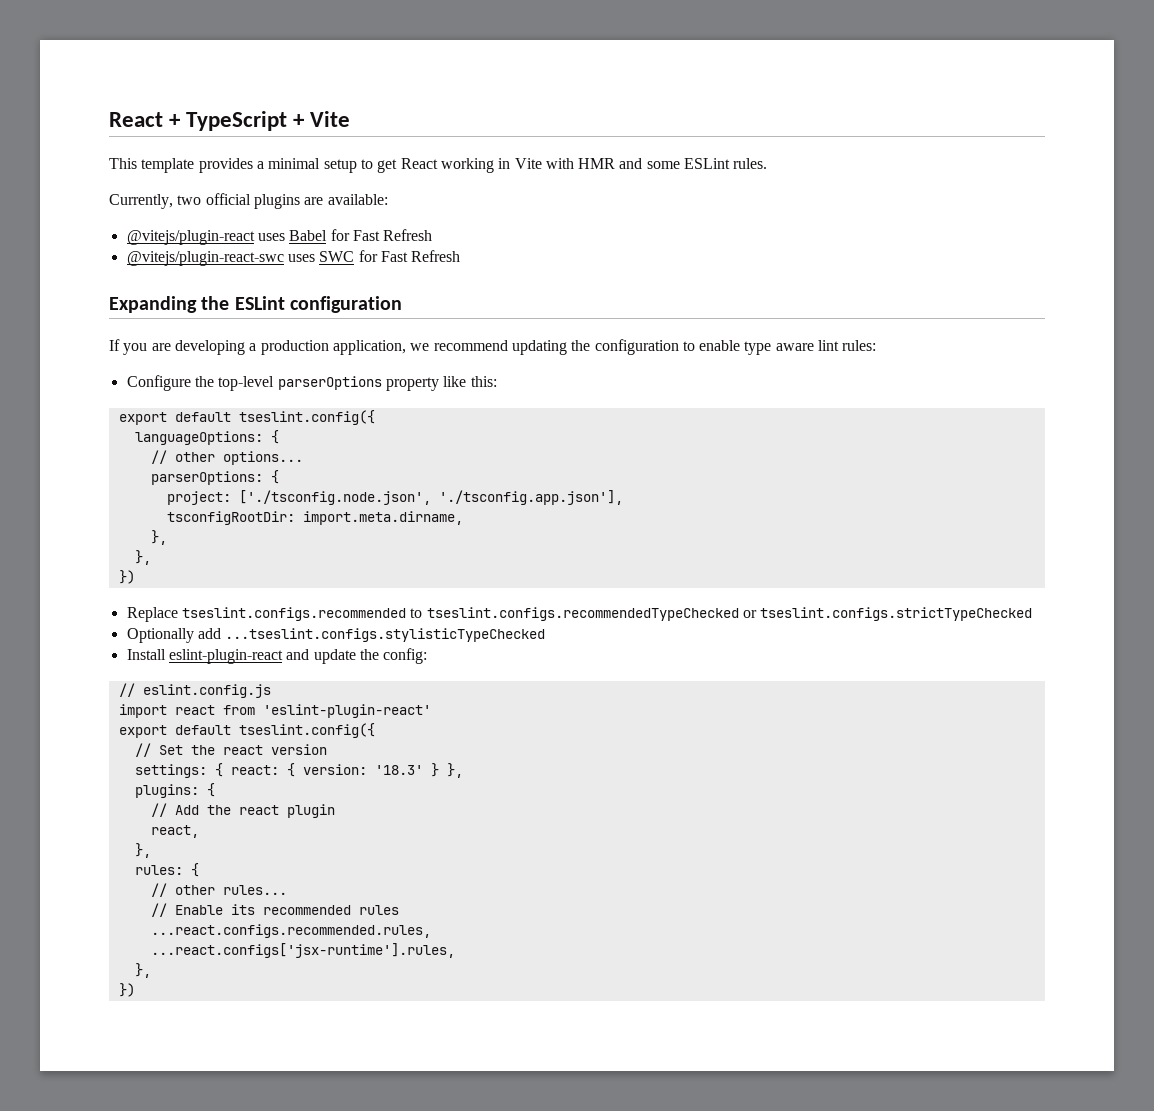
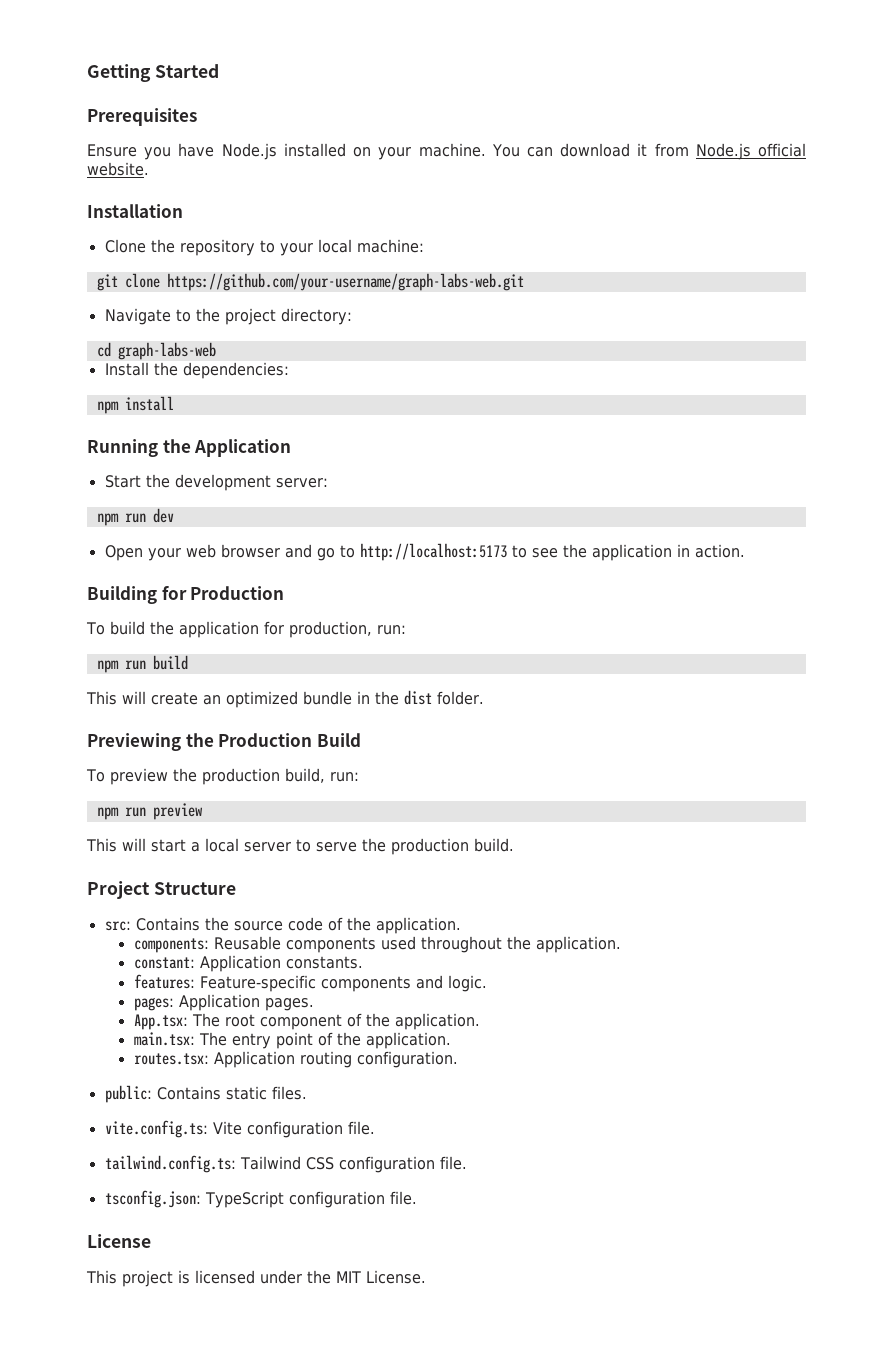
[109,111,351,131] [109,158,768,173] [109,193,388,209] [126,229,433,245] [126,250,461,266] [109,296,403,313] [109,339,877,355] [126,375,497,391] [118,410,375,425] [134,430,279,445] [150,450,303,465] [150,470,279,485] [166,490,623,505] [166,511,463,525] [150,530,167,545] [134,550,151,565] [118,570,135,584] [126,607,1033,622] [126,628,546,643] [126,648,428,664] [118,683,271,698] [118,704,431,718] [118,723,375,738] [134,743,327,757] [134,763,463,778] [134,783,215,798] [150,803,335,818] [150,825,199,838] [134,843,151,858] [134,863,199,877] [150,883,287,897] [150,903,399,917] [150,924,431,938] [150,943,455,958] [134,963,151,978] [118,983,135,997] React + TypeScript + Vite // This template provides a minimal setup to get React working in Vite with HMR and some ESLint rules. // Currently, two official plugins are available: // @vitejs/plugin-react uses Babel for Fast Refresh // @vitejs/plugin-react-swc uses SWC for Fast Refresh // Expanding the ESLint configuration // If you are developing a production application, we recommend updating the configuration to enable type aware lint rules: // Configure the top-level parserOptions property like this: // export default tseslint.config({ // languageOptions: { // // other options... // parserOptions: { // project: ['./tsconfig.node.json', './tsconfig.app.json'], // tsconfigRootDir: import.meta.dirname, // }, // }, // }) // Replace tseslint.configs.recommended to tseslint.configs.recommendedTypeChecked or tseslint.configs.strictTypeChecked // Optionally add ...tseslint.configs.stylisticTypeChecked // Install eslint-plugin-react and update the config: // // eslint.config.js // import react from 'eslint-plugin-react' // export default tseslint.config({ // // Set the react version // settings: { react: { version: '18.3' } }, // plugins: { // // Add the react plugin // react, // }, // rules: { // // other rules... // // Enable its recommended rules // ...react.configs.recommended.rules, // ...react.configs['jsx-runtime'].rules, // }, // }) -> [87,64,219,82] [87,108,197,126] [87,143,807,160] [87,162,149,176] [87,204,183,218] [104,239,424,256] [96,273,524,291] [104,308,352,325] [96,342,216,360] [104,362,289,379] [96,396,174,414] [87,439,292,457] [104,474,328,491] [96,508,174,526] [104,543,745,561] [87,586,285,604] [86,621,406,638] [96,655,188,673] [86,690,484,708] [87,733,361,751] [86,768,359,785] [96,803,203,820] [86,838,514,855] [87,881,236,899] [104,917,461,934] [133,936,621,953] [133,955,363,972] [133,974,487,992] [133,994,314,1011] [133,1013,480,1030] [133,1032,451,1049] [133,1051,458,1068] [104,1085,307,1103] [104,1120,375,1138] [104,1155,467,1173] [104,1190,417,1208] [87,1234,151,1248] [86,1270,426,1287] Getting Started // Prerequisites // Ensure you have Node.js installed on your machine. You can download it from Node.js official website. // Installation // Clone the repository to your local machine: // git clone https://github.com/your-username/graph-labs-web.git // Navigate to the project directory: // cd graph-labs-web // Install the dependencies: // npm install // Running the Application // Start the development server: // npm run dev // Open your web browser and go to http://localhost:5173 to see the application in action. // Building for Production // To build the application for production, run: // npm run build // This will create an optimized bundle in the dist folder. // Previewing the Production Build // To preview the production build, run: // npm run preview // This will start a local server to serve the production build. // Project Structure // src: Contains the source code of the application. // components: Reusable components used throughout the application. // constant: Application constants. // features: Feature-specific components and logic. // pages: Application pages. // App.tsx: The root component of the application. // main.tsx: The entry point of the application. // routes.tsx: Application routing configuration. // public: Contains static files. // vite.config.ts: Vite configuration file. // tailwind.config.ts: Tailwind CSS configuration file. // tsconfig.json: TypeScript configuration file. // License // This project is licensed under the MIT License.

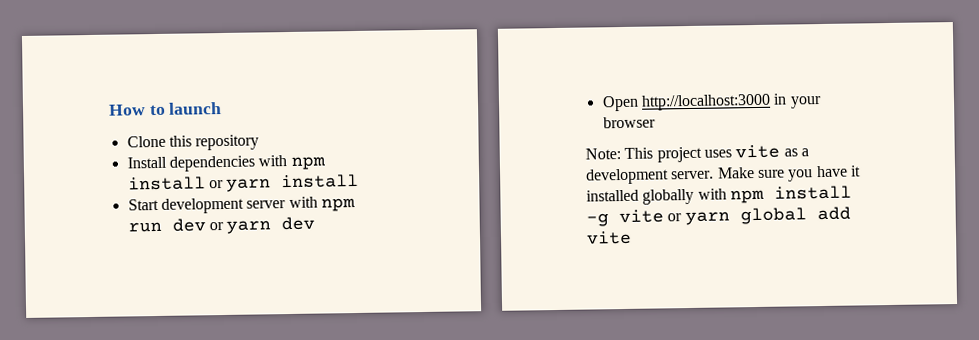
[87,64,219,82] [87,108,197,126] [87,143,807,160] [87,162,149,176] [87,204,183,218] Getting Started // Prerequisites // Ensure you have Node.js installed on your machine. You can download it from Node.js official website. // Installation -> [108,102,223,116] How to launch
[150,239,175,253] the -> [168,135,192,147] this
[259,239,424,256] [96,273,524,291] [104,308,352,325] [96,342,216,360] to your local machine: // git clone https://github.com/your-username/graph-labs-web.git // Navigate to the project directory: // cd graph-labs-web -> (260, 142) none
[153,362,289,379] [96,396,174,414] [87,439,292,457] [104,474,328,491] [96,508,174,526] [104,543,745,561] [87,586,285,604] [86,621,406,638] [96,655,188,673] [86,690,484,708] [87,733,361,751] [86,768,359,785] [96,803,203,820] [86,838,514,855] [87,881,236,899] [104,917,461,934] [133,936,621,953] [133,955,363,972] [133,974,487,992] [133,994,314,1011] [133,1013,480,1030] [133,1032,451,1049] [133,1051,458,1068] [104,1085,307,1103] [104,1120,375,1138] [104,1155,467,1173] [104,1190,417,1208] [87,1234,151,1248] [86,1270,426,1287] the dependencies: // npm install // Running the Application // Start the development server: // npm run dev // Open your web browser and go to http://localhost:5173 to see the application in action. // Building for Production // To build the application for production, run: // npm run build // This will create an optimized bundle in the dist folder. // Previewing the Production Build // To preview the production build, run: // npm run preview // This will start a local server to serve the production build. // Project Structure // src: Contains the source code of the application. // components: Reusable components used throughout the application. // constant: Application constants. // features: Feature-specific components and logic. // pages: Application pages. // App.tsx: The root component of the application. // main.tsx: The entry point of the application. // routes.tsx: Application routing configuration. // public: Contains static files. // vite.config.ts: Vite configuration file. // tailwind.config.ts: Tailwind CSS configuration file. // tsconfig.json: TypeScript configuration file. // License // This project is licensed under the MIT License. -> [168,155,326,172] [127,173,360,192] [127,196,356,214] [127,216,316,234] [601,93,822,112] [602,116,656,129] [585,144,809,163] [586,165,861,185] [586,185,852,205] [586,206,851,227] [586,230,632,245] dependencies with npm install or yarn install // Start development server with npm run dev or yarn dev // Open http://localhost:3000 in your browser // Note: This project uses vite as a development server. Make sure you have it installed globally with npm install -g vite or yarn global add vite

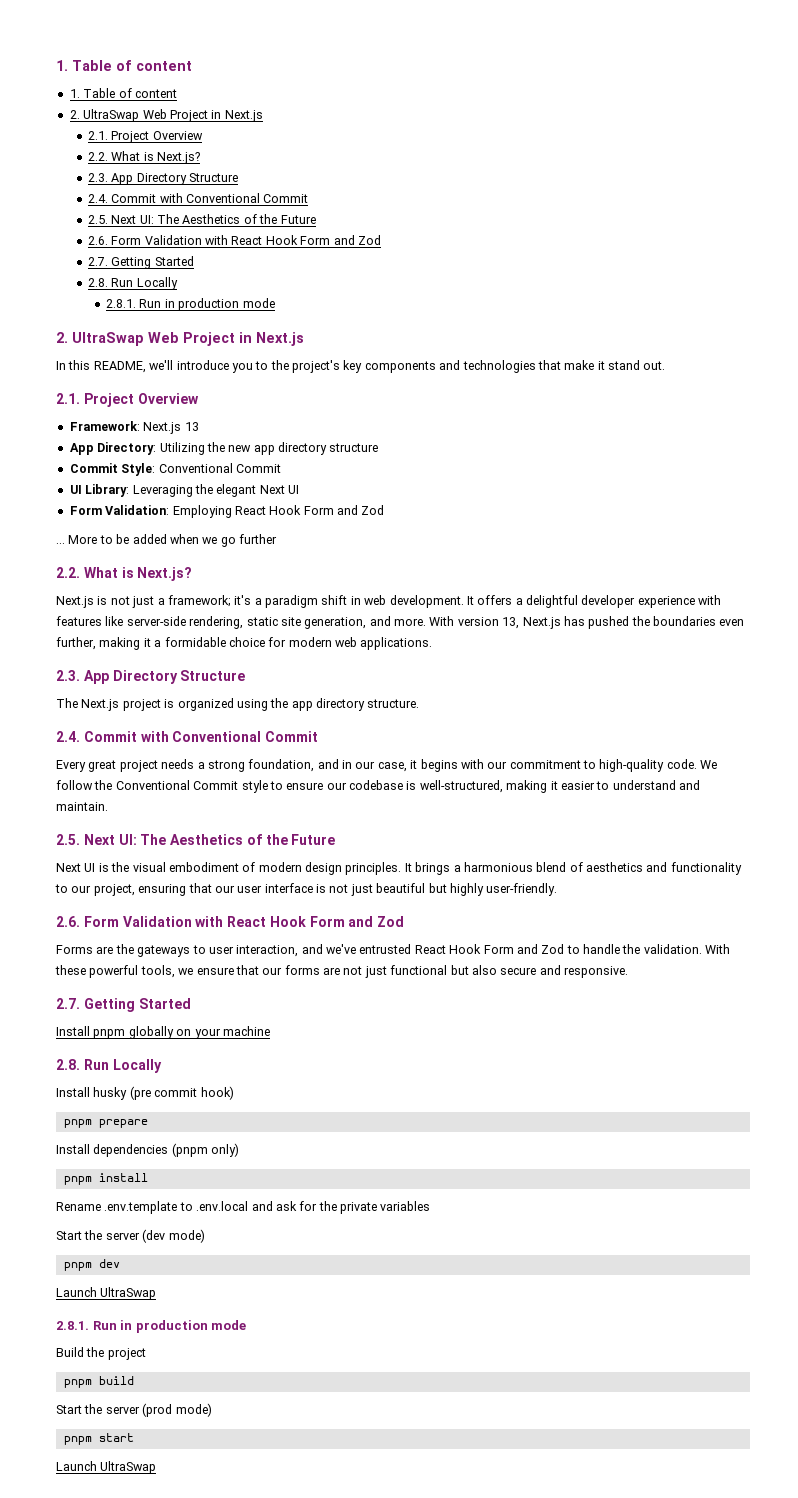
[108,102,223,116] [126,134,260,151] [126,155,326,172] [127,173,360,192] [127,196,356,214] [127,216,316,234] [601,93,822,112] [602,116,656,129] [585,144,809,163] [586,165,861,185] [586,185,852,205] [586,206,851,227] [586,230,632,245] How to launch // Clone this repository // Install dependencies with npm install or yarn install // Start development server with npm run dev or yarn dev // Open http://localhost:3000 in your browser // Note: This project uses vite as a development server. Make sure you have it installed globally with npm install -g vite or yarn global add vite -> [56,60,192,71] [69,88,177,98] [69,109,263,122] [87,131,203,143] [87,151,201,164] [87,173,239,185] [87,193,309,203] [87,214,316,224] [87,235,381,245] [87,256,194,269] [87,277,178,290] [106,298,275,311] [56,332,304,346] [56,360,666,373] [56,393,199,407] [69,421,199,434] [69,442,379,455] [69,463,281,476] [69,484,299,497] [69,505,385,518] [56,534,277,547] [56,567,193,581] [56,595,722,608] [56,616,745,629] [56,637,433,650] [56,670,246,684] [56,698,420,711] [56,731,319,742] [56,759,718,772] [56,780,700,793] [56,802,108,811] [56,834,336,845] [56,862,742,875] [55,883,558,896] [56,916,405,927] [56,944,731,957] [55,965,628,978] [56,998,191,1012] [56,1026,270,1039] [56,1059,162,1073] [56,1086,234,1100] [63,1119,148,1128] [56,1143,240,1157] [63,1173,148,1185] [56,1201,431,1214] [56,1229,205,1243] [63,1259,120,1271] [56,1287,157,1300] [56,1320,247,1333] [56,1347,146,1360] [63,1376,134,1388] [56,1403,212,1417] [63,1433,134,1445] [56,1461,157,1474] 1. Table of content // 1. Table of content // 2. UltraSwap Web Project in Next.js // 2.1. Project Overview // 2.2. What is Next.js? // 2.3. App Directory Structure // 2.4. Commit with Conventional Commit // 2.5. Next UI: The Aesthetics of the Future // 2.6. Form Validation with React Hook Form and Zod // 2.7. Getting Started // 2.8. Run Locally // 2.8.1. Run in production mode // 2. UltraSwap Web Project in Next.js // In this README, we'll introduce you to the project's key components and technologies that make it stand out. // 2.1. Project Overview // Framework: Next.js 13 // App Directory: Utilizing the new app directory structure // Commit Style: Conventional Commit // UI Library: Leveraging the elegant Next UI // Form Validation: Employing React Hook Form and Zod // ... More to be added when we go further // 2.2. What is Next.js? // Next.js is not just a framework; it's a paradigm shift in web development. It offers a delightful developer experience with features like server-side rendering, static site generation, and more. With version 13, Next.js has pushed the boundaries even further, making it a formidable choice for modern web applications. // 2.3. App Directory Structure // The Next.js project is organized using the app directory structure. // 2.4. Commit with Conventional Commit // Every great project needs a strong foundation, and in our case, it begins with our commitment to high-quality code. We follow the Conventional Commit style to ensure our codebase is well-structured, making it easier to understand and maintain. // 2.5. Next UI: The Aesthetics of the Future // Next UI is the visual embodiment of modern design principles. It brings a harmonious blend of aesthetics and functionality to our project, ensuring that our user interface is not just beautiful but highly user-friendly. // 2.6. Form Validation with React Hook Form and Zod // Forms are the gateways to user interaction, and we've entrusted React Hook Form and Zod to handle the validation. With these powerful tools, we ensure that our forms are not just functional but also secure and responsive. // 2.7. Getting Started // Install pnpm globally on your machine // 2.8. Run Locally // Install husky (pre commit hook) // pnpm prepare // Install dependencies (pnpm only) // pnpm install // Rename .env.template to .env.local and ask for the private variables // Start the server (dev mode) // pnpm dev // Launch UltraSwap // 2.8.1. Run in production mode // Build the project // pnpm build // Start the server (prod mode) // pnpm start // Launch UltraSwap

